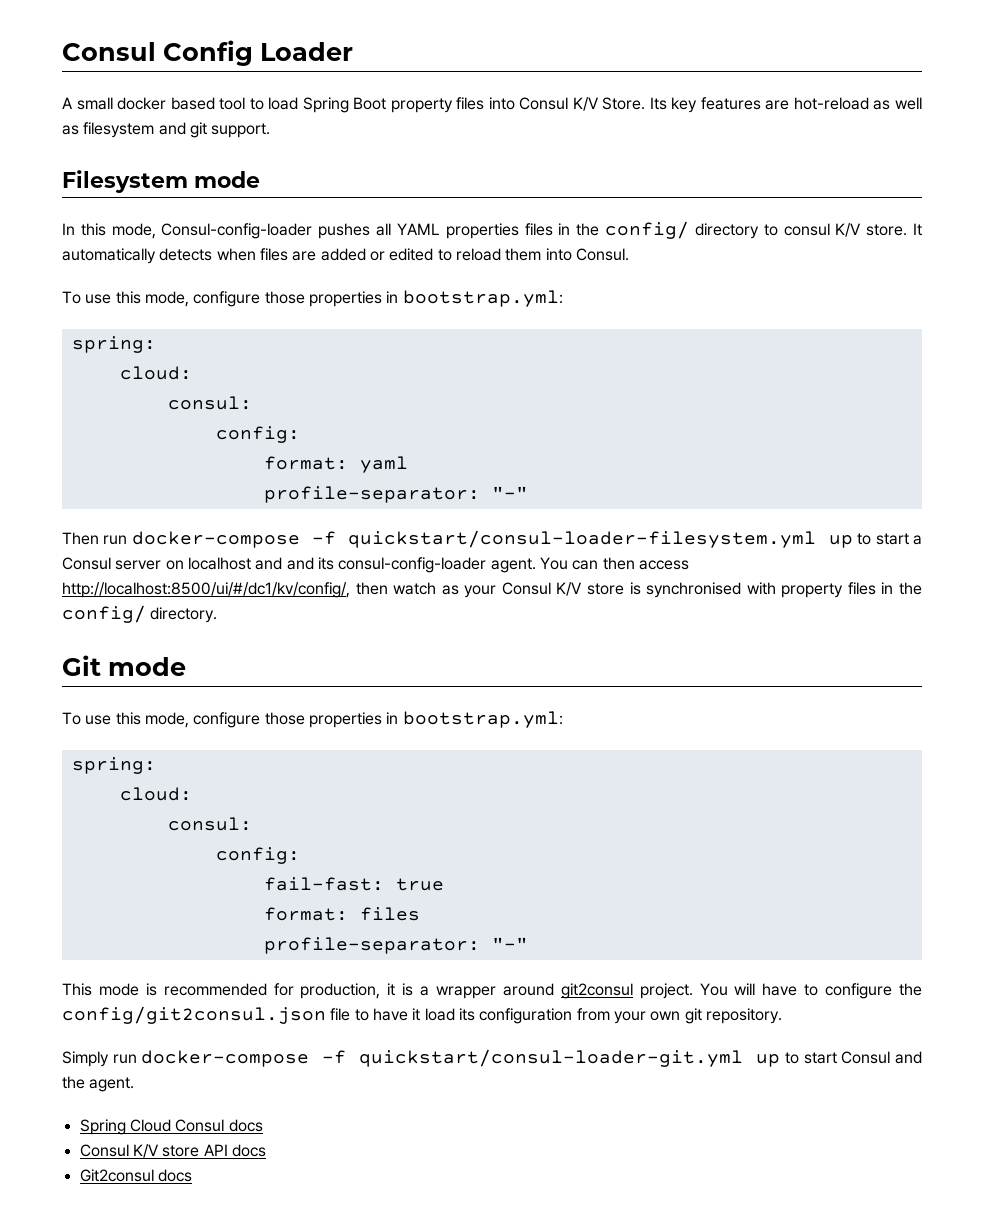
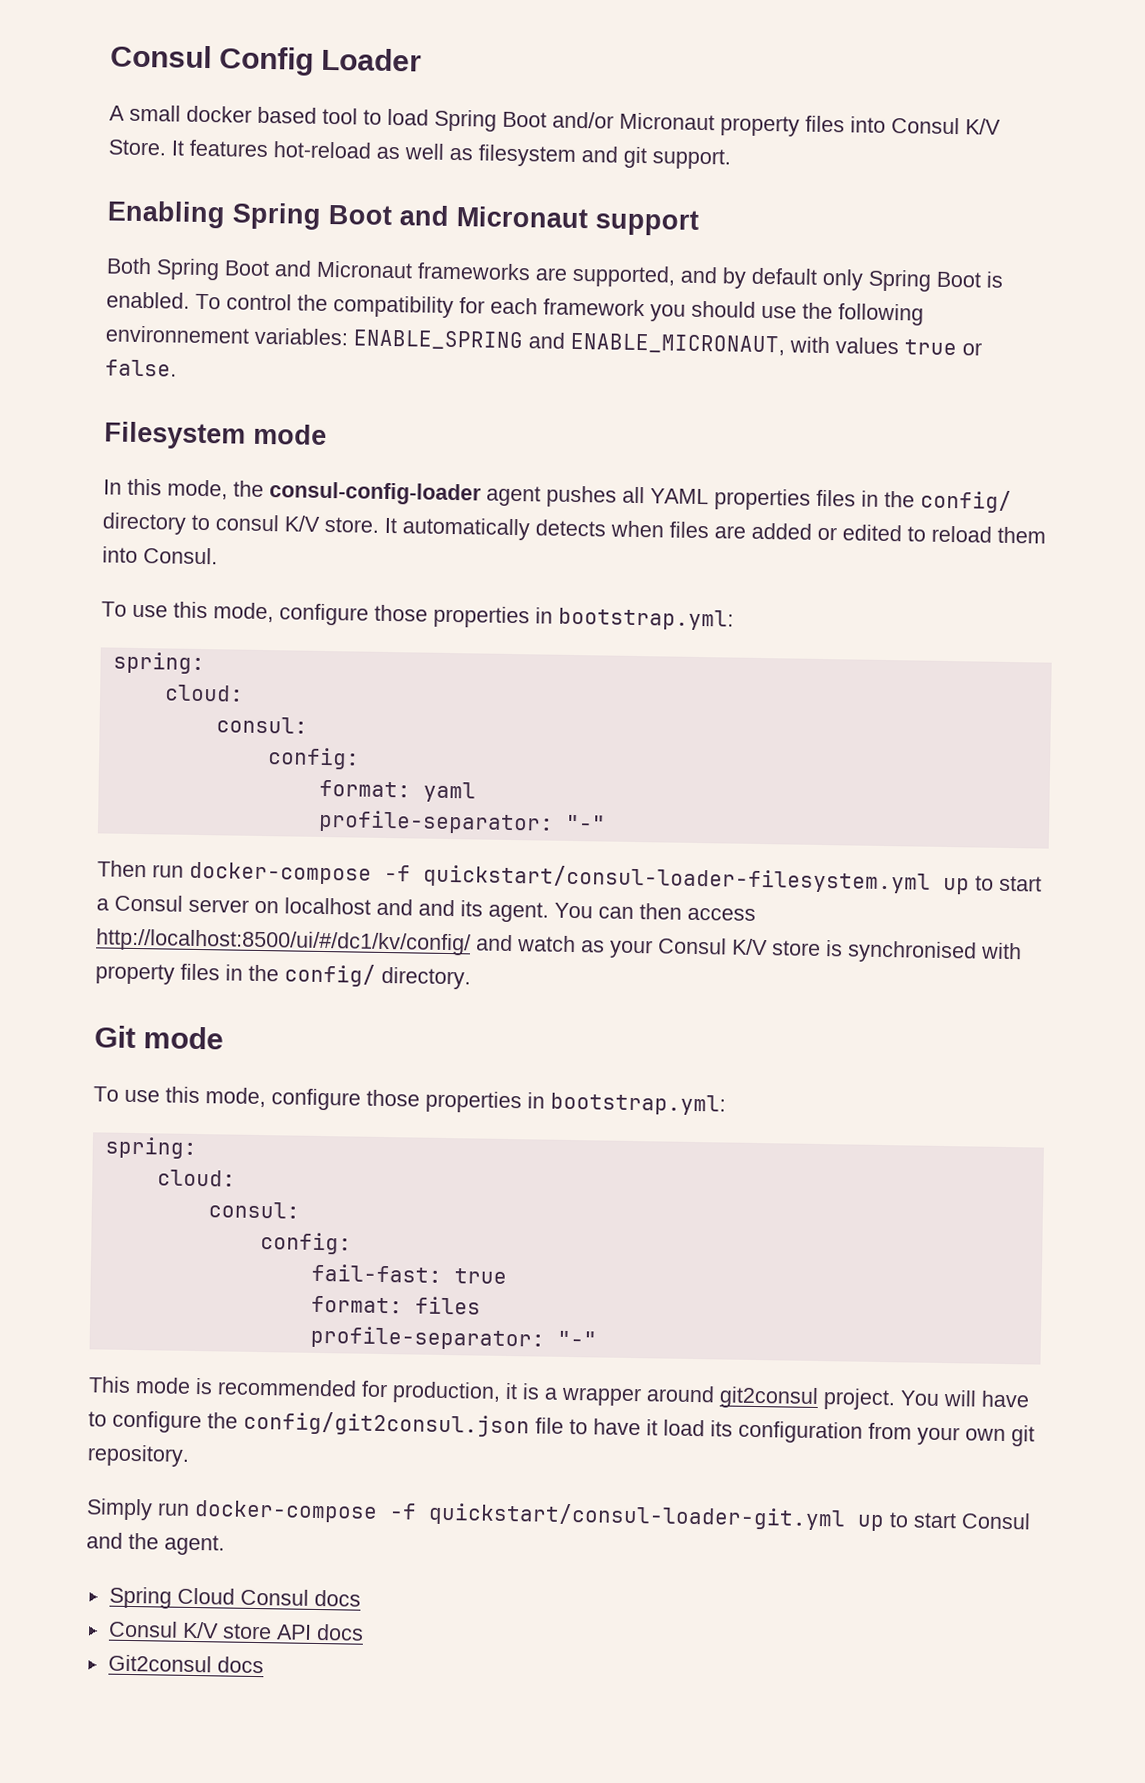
(387, 103) none -> [552,111,715,131] and/or Micronaut
[649,97,790,113] Its key features are -> [171,139,269,158] It features
(271, 130) none -> [107,200,699,236] [106,257,1004,292] [106,291,924,326] [105,325,982,356] [105,359,177,377] // Enabling Spring Boot and Micronaut support // Both Spring Boot and Micronaut frameworks are supported, and by default only Spring Boot is enabled. To control the compatibility for each framework you should use the following environnement variables: ENABLE_SPRING and ENABLE_MICRONAUT, with values true or false.
[161,223,313,239] Consul-config-loader -> [233,480,541,507] the consul-config-loader agent
[338,557,487,573] consul-config-loader -> (483, 908) none
[62,582,388,598] http://localhost:8500/ui/#/dc1/kv/config/, then -> [96,928,513,956] http://localhost:8500/ui/#/dc1/kv/config/ and

